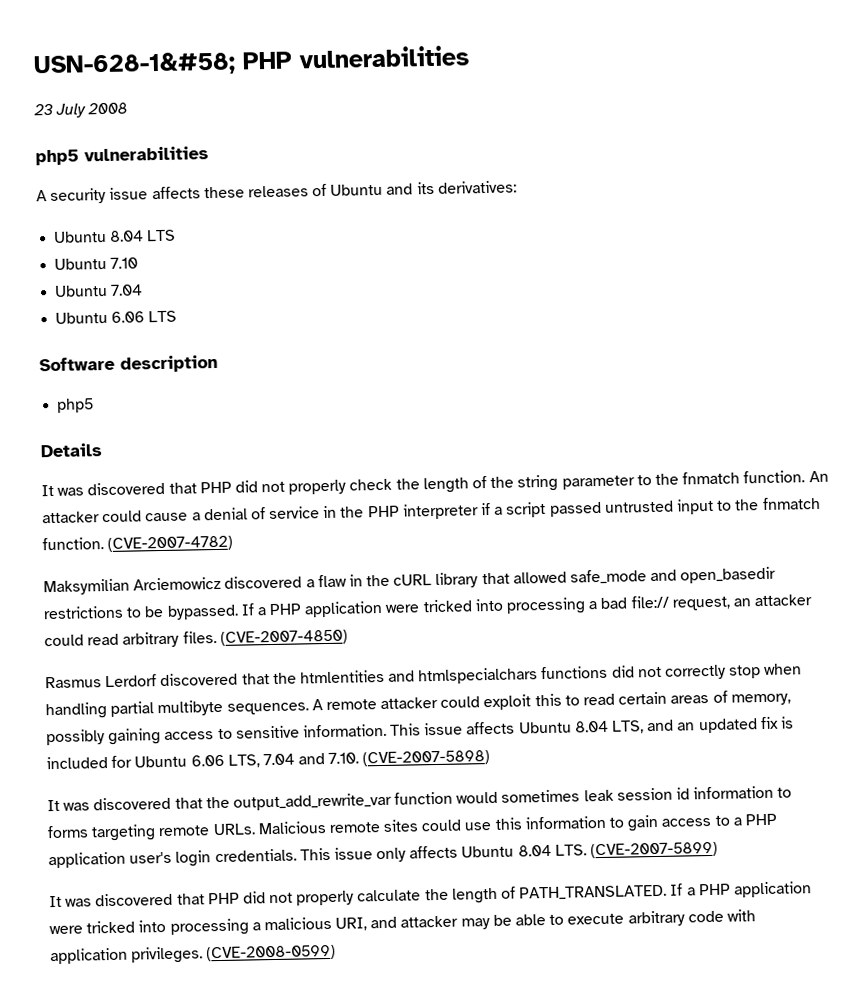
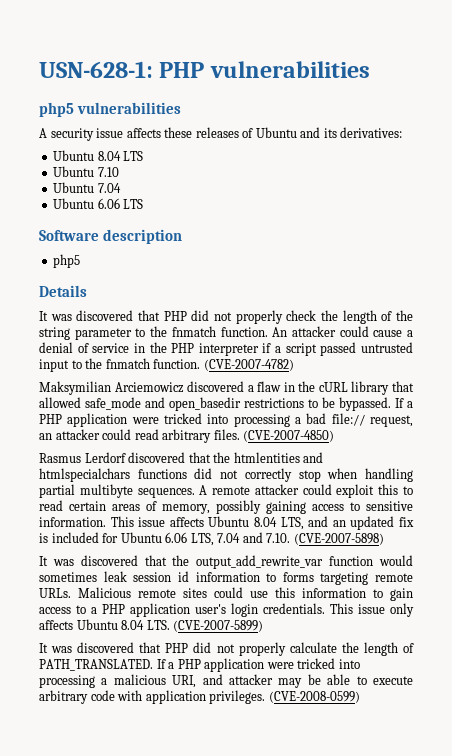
[33,51,236,78] USN-628-1&#58; -> [39,61,153,78] USN-628-1:
[33,102,129,118] // 23 July 2008 -> (370, 69) none

